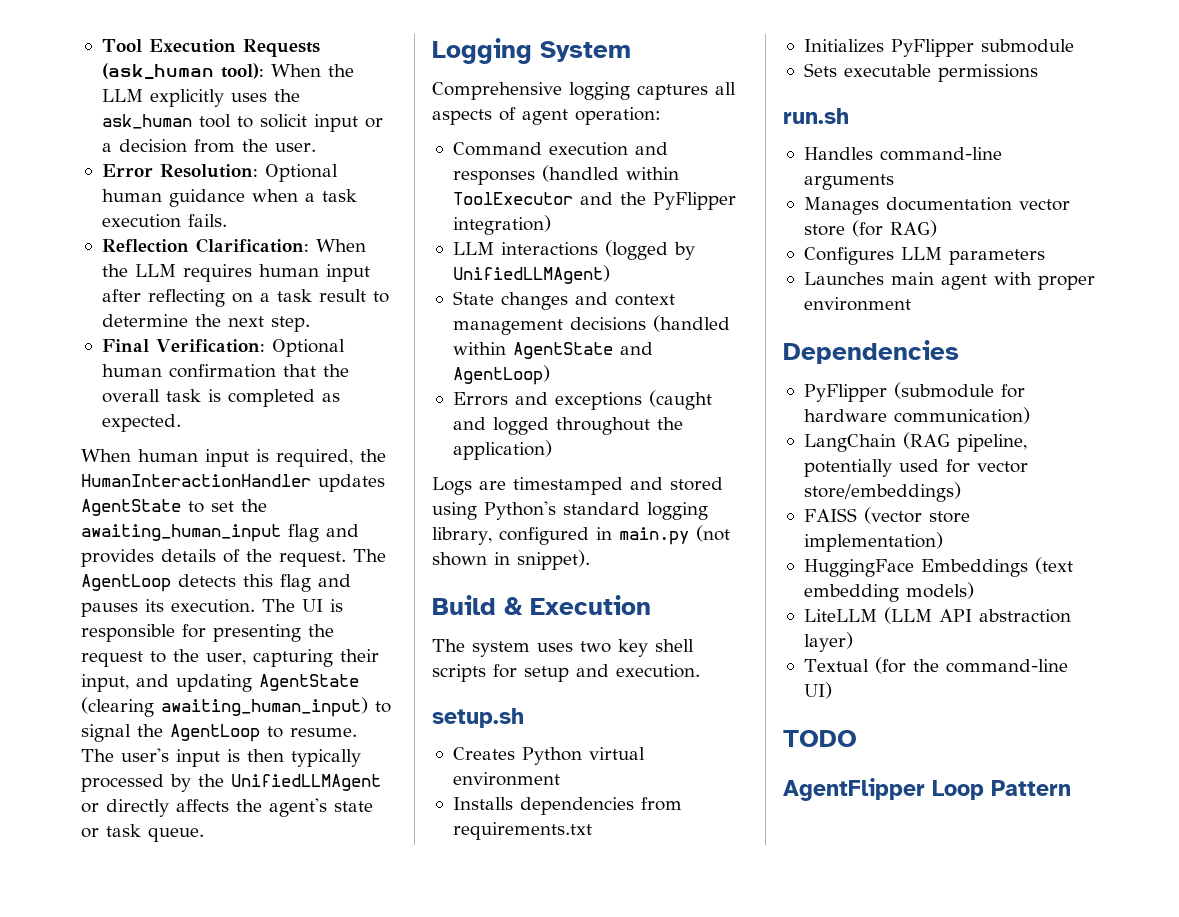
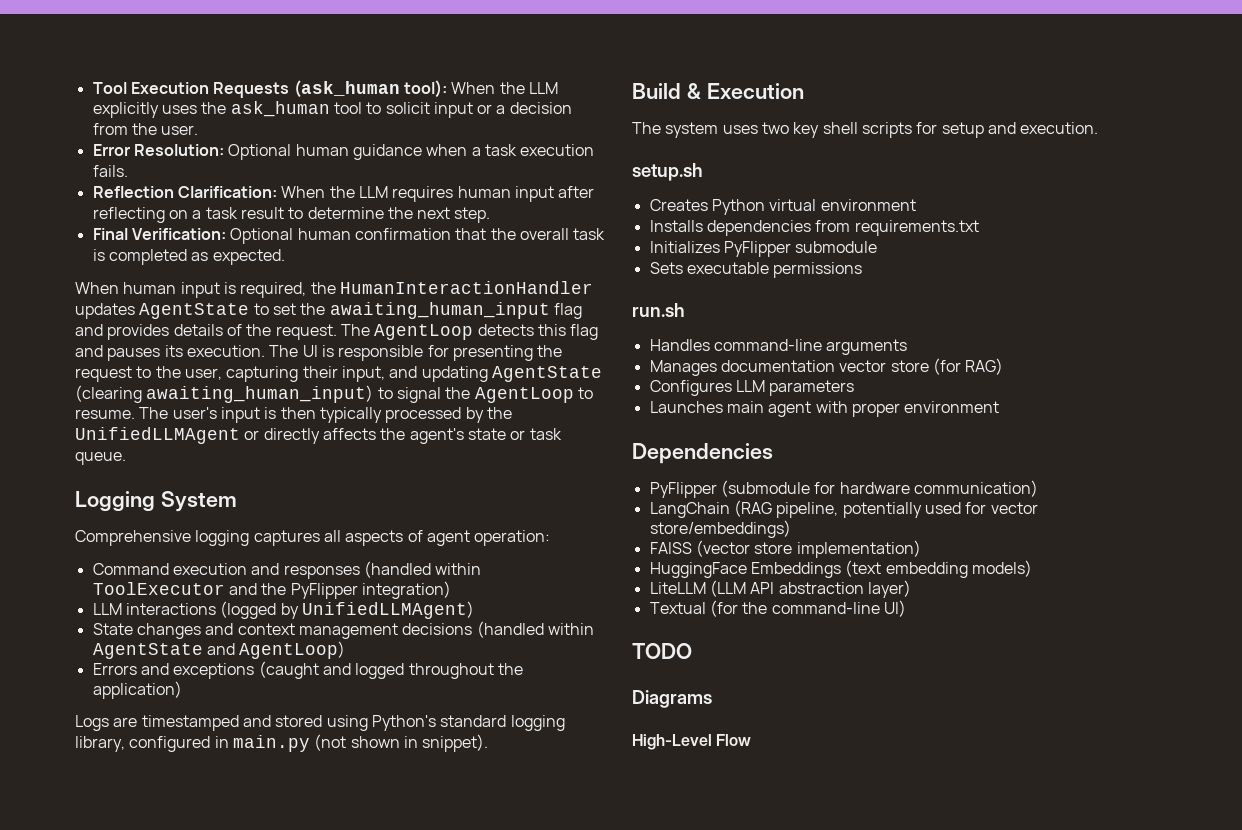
[783,778,1071,801] AgentFlipper Loop Pattern -> [632,690,712,708] [632,734,752,750] Diagrams // High-Level Flow

